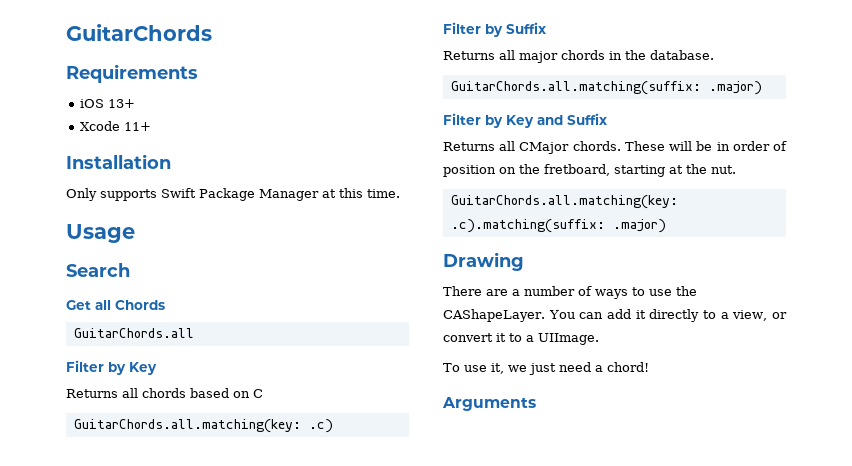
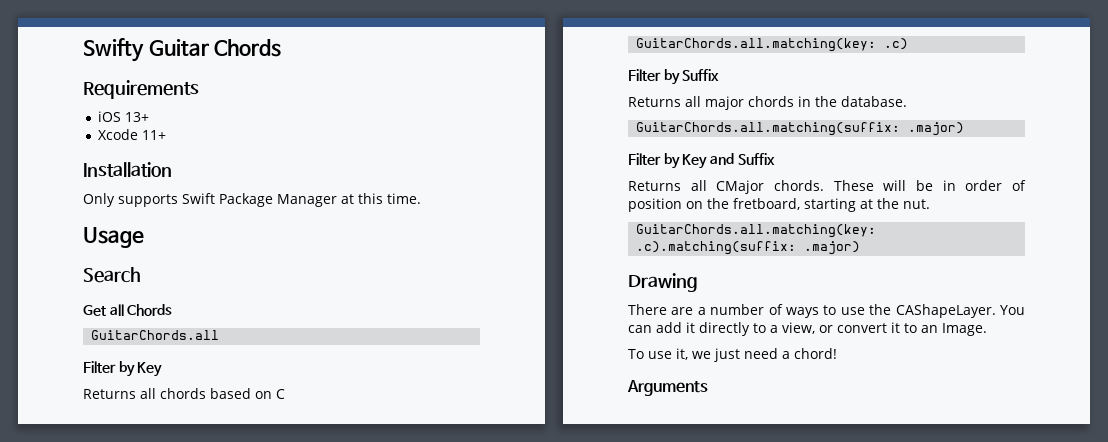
[66,24,212,41] GuitarChords -> [83,38,282,62] Swifty Guitar Chords
[526,333,599,345] a UIImage. -> [921,323,987,336] an Image.

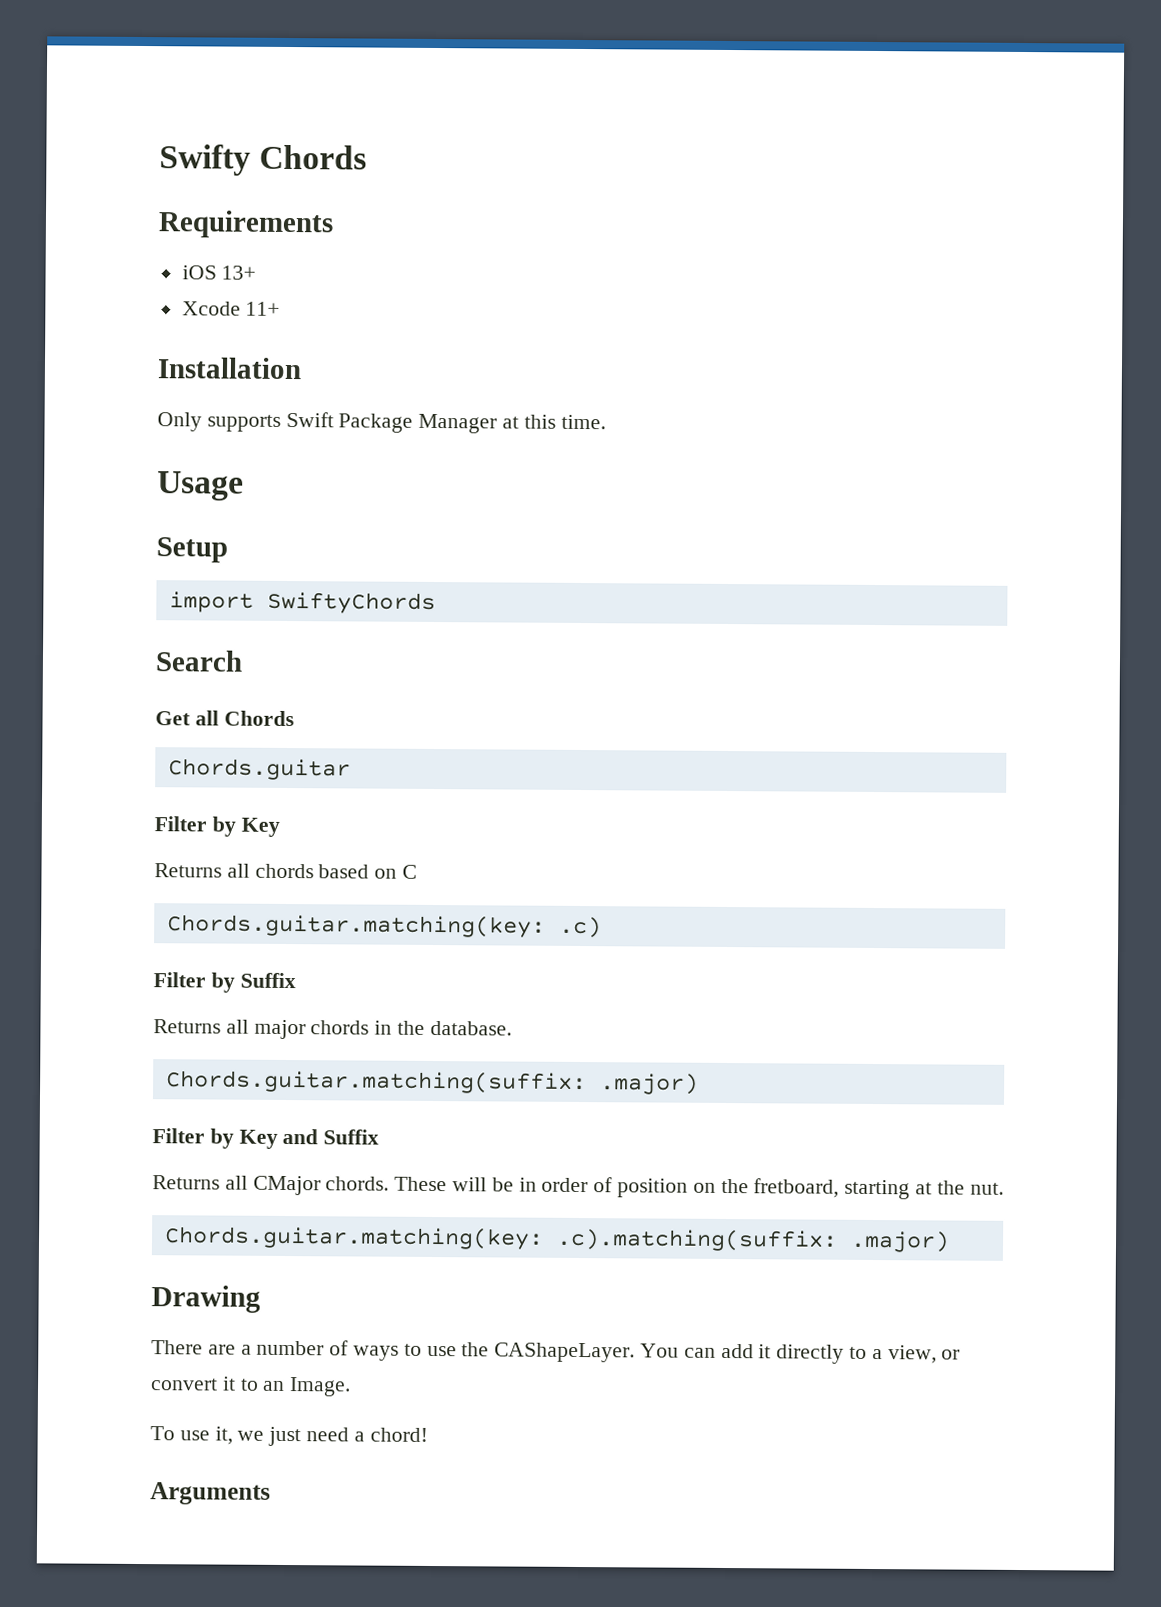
[148,39,209,56] Guitar -> (251, 160) none
(144, 237) none -> [156,537,228,563] [168,591,436,615] // Setup // import SwiftyChords
[91,330,220,340] GuitarChords.all -> [167,758,351,781] Chords.guitar
[636,38,877,52] GuitarChords.all.matching(key: -> [166,914,546,938] Chords.guitar.matching(key:
[636,122,901,136] GuitarChords.all.matching(suffix: -> [165,1070,587,1095] Chords.guitar.matching(suffix:
[636,224,877,238] GuitarChords.all.matching(key: -> [163,1226,544,1250] Chords.guitar.matching(key:

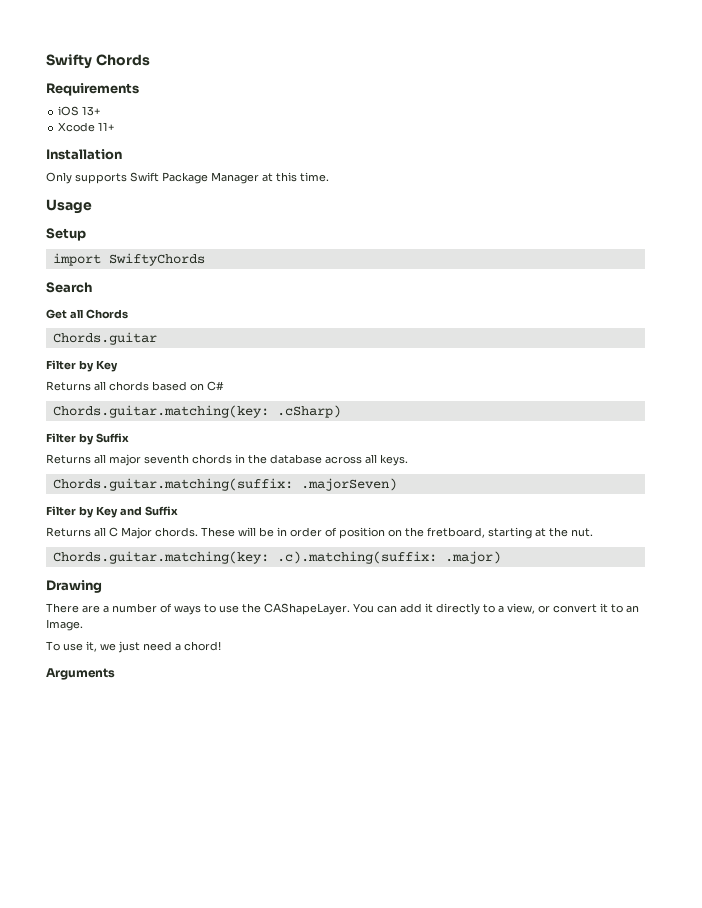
[402,864,418,879] [166,914,602,939] C // Chords.guitar.matching(key: .c) -> [207,381,224,391] [52,405,341,418] C# // Chords.guitar.matching(key: .cSharp)
(306, 1029) none -> [144,454,189,464] seventh
[429,1020,512,1036] database. -> [270,454,408,466] database across all keys.
[599,1073,699,1095] .major) -> [300,478,397,491] .majorSeven)
[252,1175,321,1196] CMajor -> [109,527,152,539] C Major

